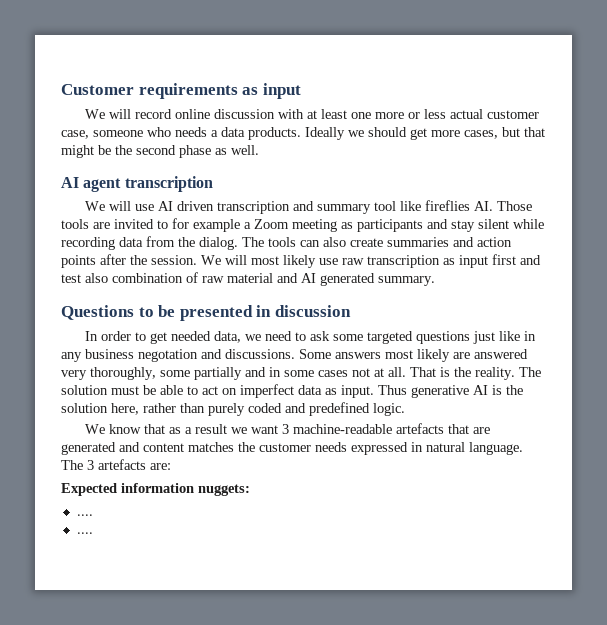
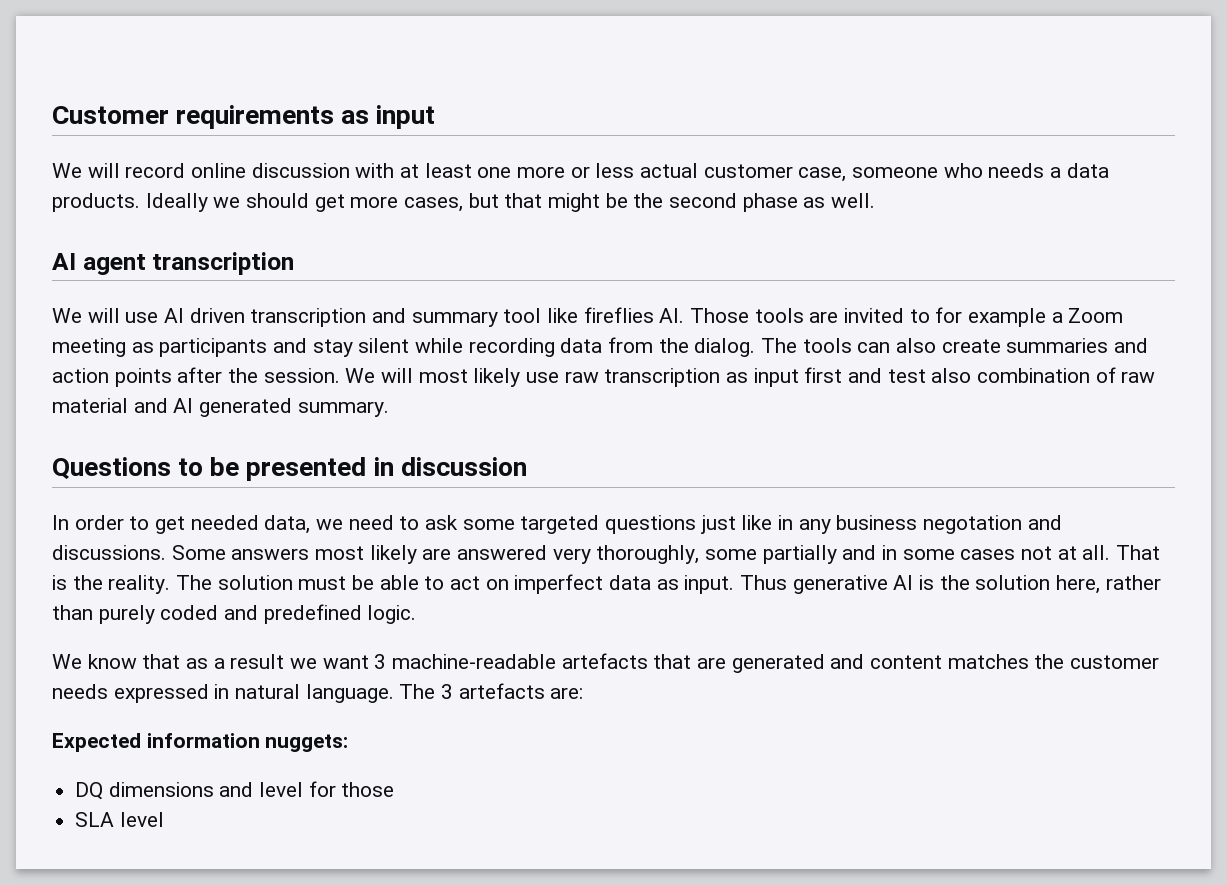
[76,514,93,516] [76,532,93,534] .... // .... -> [75,781,395,800] [75,812,164,827] DQ dimensions and level for those // SLA level

